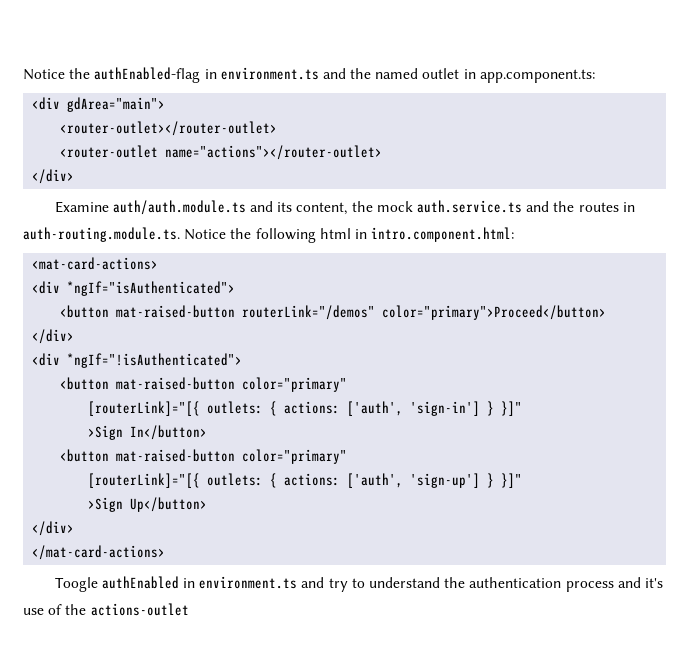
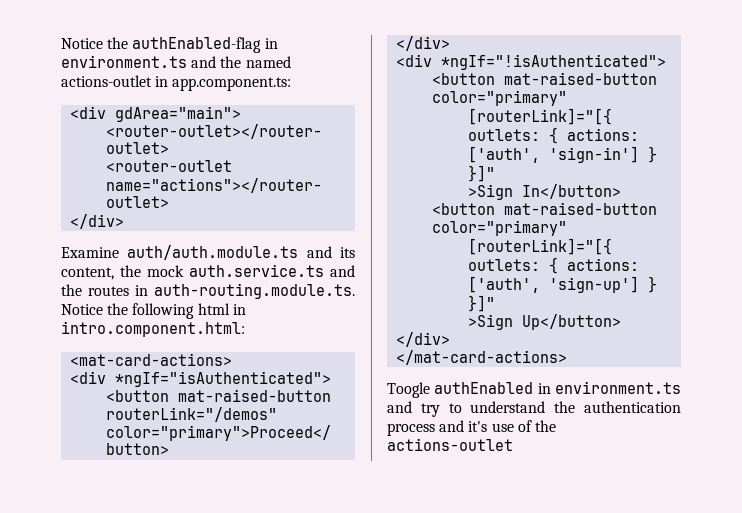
[422,68,460,79] outlet -> [61,75,152,87] actions-outlet

